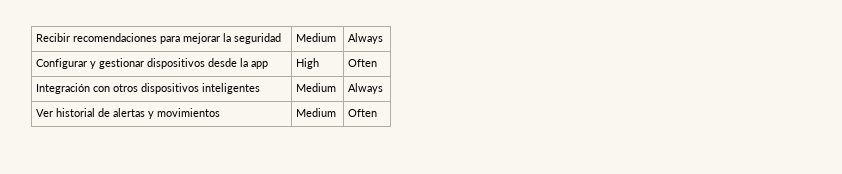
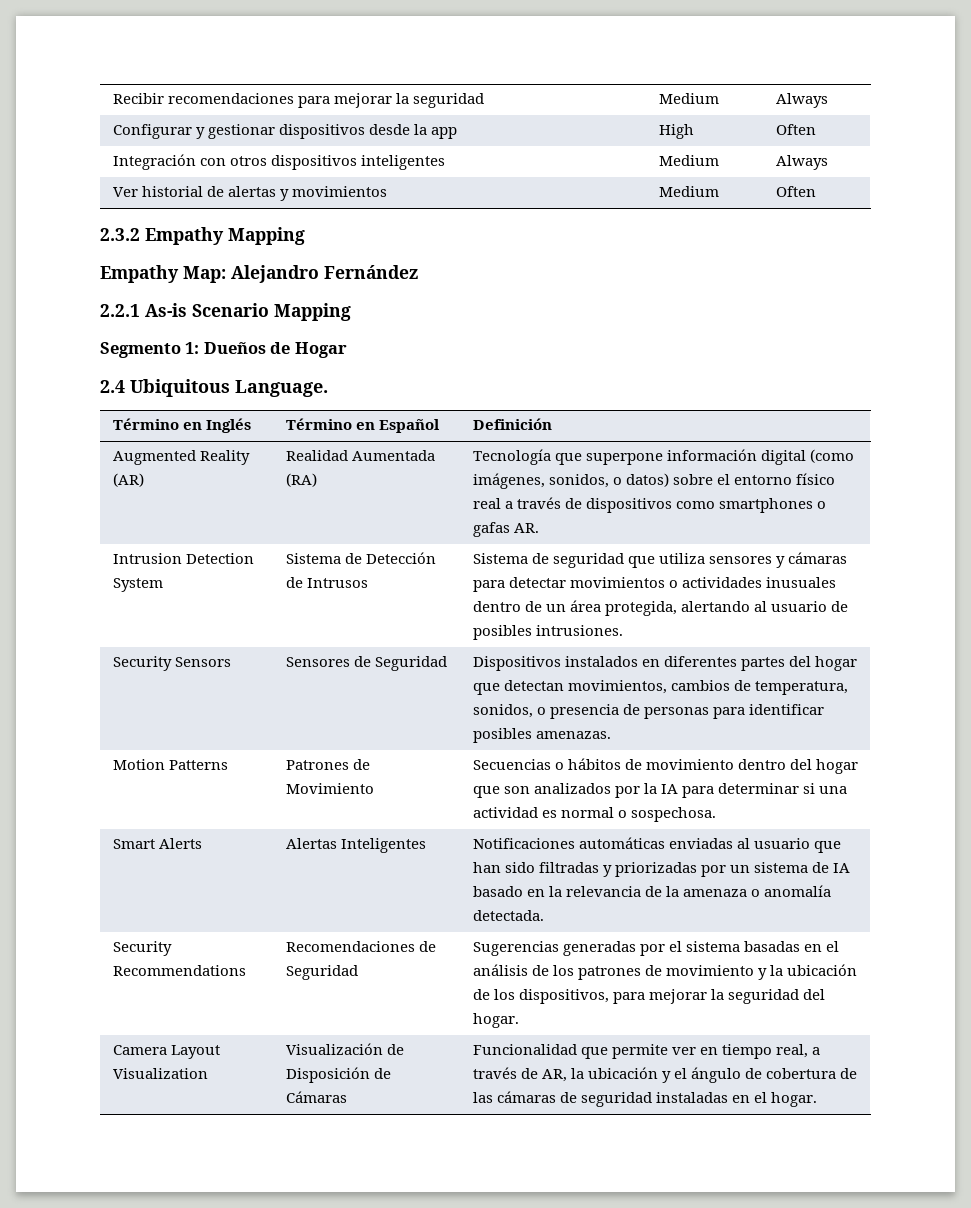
(378, 113) none -> [100,227,305,245] [100,265,418,283] [100,303,351,321] [100,342,347,358] [100,379,328,397] [112,418,251,433] [285,418,440,433] [472,418,552,430] [112,450,250,465] [112,473,144,487] [285,450,435,461] [285,473,317,487] [472,449,855,465] [472,473,836,489] [472,497,827,513] [472,522,539,537] [112,553,254,564] [112,578,163,592] [285,552,436,564] [285,577,368,588] [472,552,848,568] [472,577,837,592] [472,600,849,616] [472,625,623,640] [112,656,231,671] [285,656,447,671] [472,656,858,671] [472,680,849,695] [472,704,825,719] [472,728,611,743] [112,759,228,770] [285,759,370,770] [285,783,374,794] [472,758,859,774] [472,783,848,798] [472,807,716,822] [112,838,202,849] [285,838,426,853] [472,837,842,853] [472,862,851,877] [472,885,832,897] [472,910,544,921] [112,941,172,956] [112,965,246,976] [285,941,436,952] [285,965,358,980] [472,941,840,956] [472,964,858,980] [472,989,826,1004] [472,1013,519,1028] [112,1045,220,1059] [112,1068,208,1079] [285,1043,404,1055] [285,1067,391,1083] [285,1091,347,1103] [472,1044,821,1059] [472,1067,858,1083] [472,1091,818,1107] // 2.3.2 Empathy Mapping // Empathy Map: Alejandro Fernández // 2.2.1 As-is Scenario Mapping // Segmento 1: Dueños de Hogar // 2.4 Ubiquitous Language. // Término en Inglés | Término en Español | Definición // Augmented Reality (AR) | Realidad Aumentada (RA) | Tecnología que superpone información digital (como imágenes, sonidos, o datos) sobre el entorno físico real a través de dispositivos como smartphones o gafas AR. // Intrusion Detection System | Sistema de Detección de Intrusos | Sistema de seguridad que utiliza sensores y cámaras para detectar movimientos o actividades inusuales dentro de un área protegida, alertando al usuario de posibles intrusiones. // Security Sensors | Sensores de Seguridad | Dispositivos instalados en diferentes partes del hogar que detectan movimientos, cambios de temperatura, sonidos, o presencia de personas para identificar posibles amenazas. // Motion Patterns | Patrones de Movimiento | Secuencias o hábitos de movimiento dentro del hogar que son analizados por la IA para determinar si una actividad es normal o sospechosa. // Smart Alerts | Alertas Inteligentes | Notificaciones automáticas enviadas al usuario que han sido filtradas y priorizadas por un sistema de IA basado en la relevancia de la amenaza o anomalía detectada. // Security Recommendations | Recomendaciones de Seguridad | Sugerencias generadas por el sistema basadas en el análisis de los patrones de movimiento y la ubicación de los dispositivos, para mejorar la seguridad del hogar. // Camera Layout Visualization | Visualización de Disposición de Cámaras | Funcionalidad que permite ver en tiempo real, a través de AR, la ubicación y el ángulo de cobertura de las cámaras de seguridad instaladas en el hogar.

